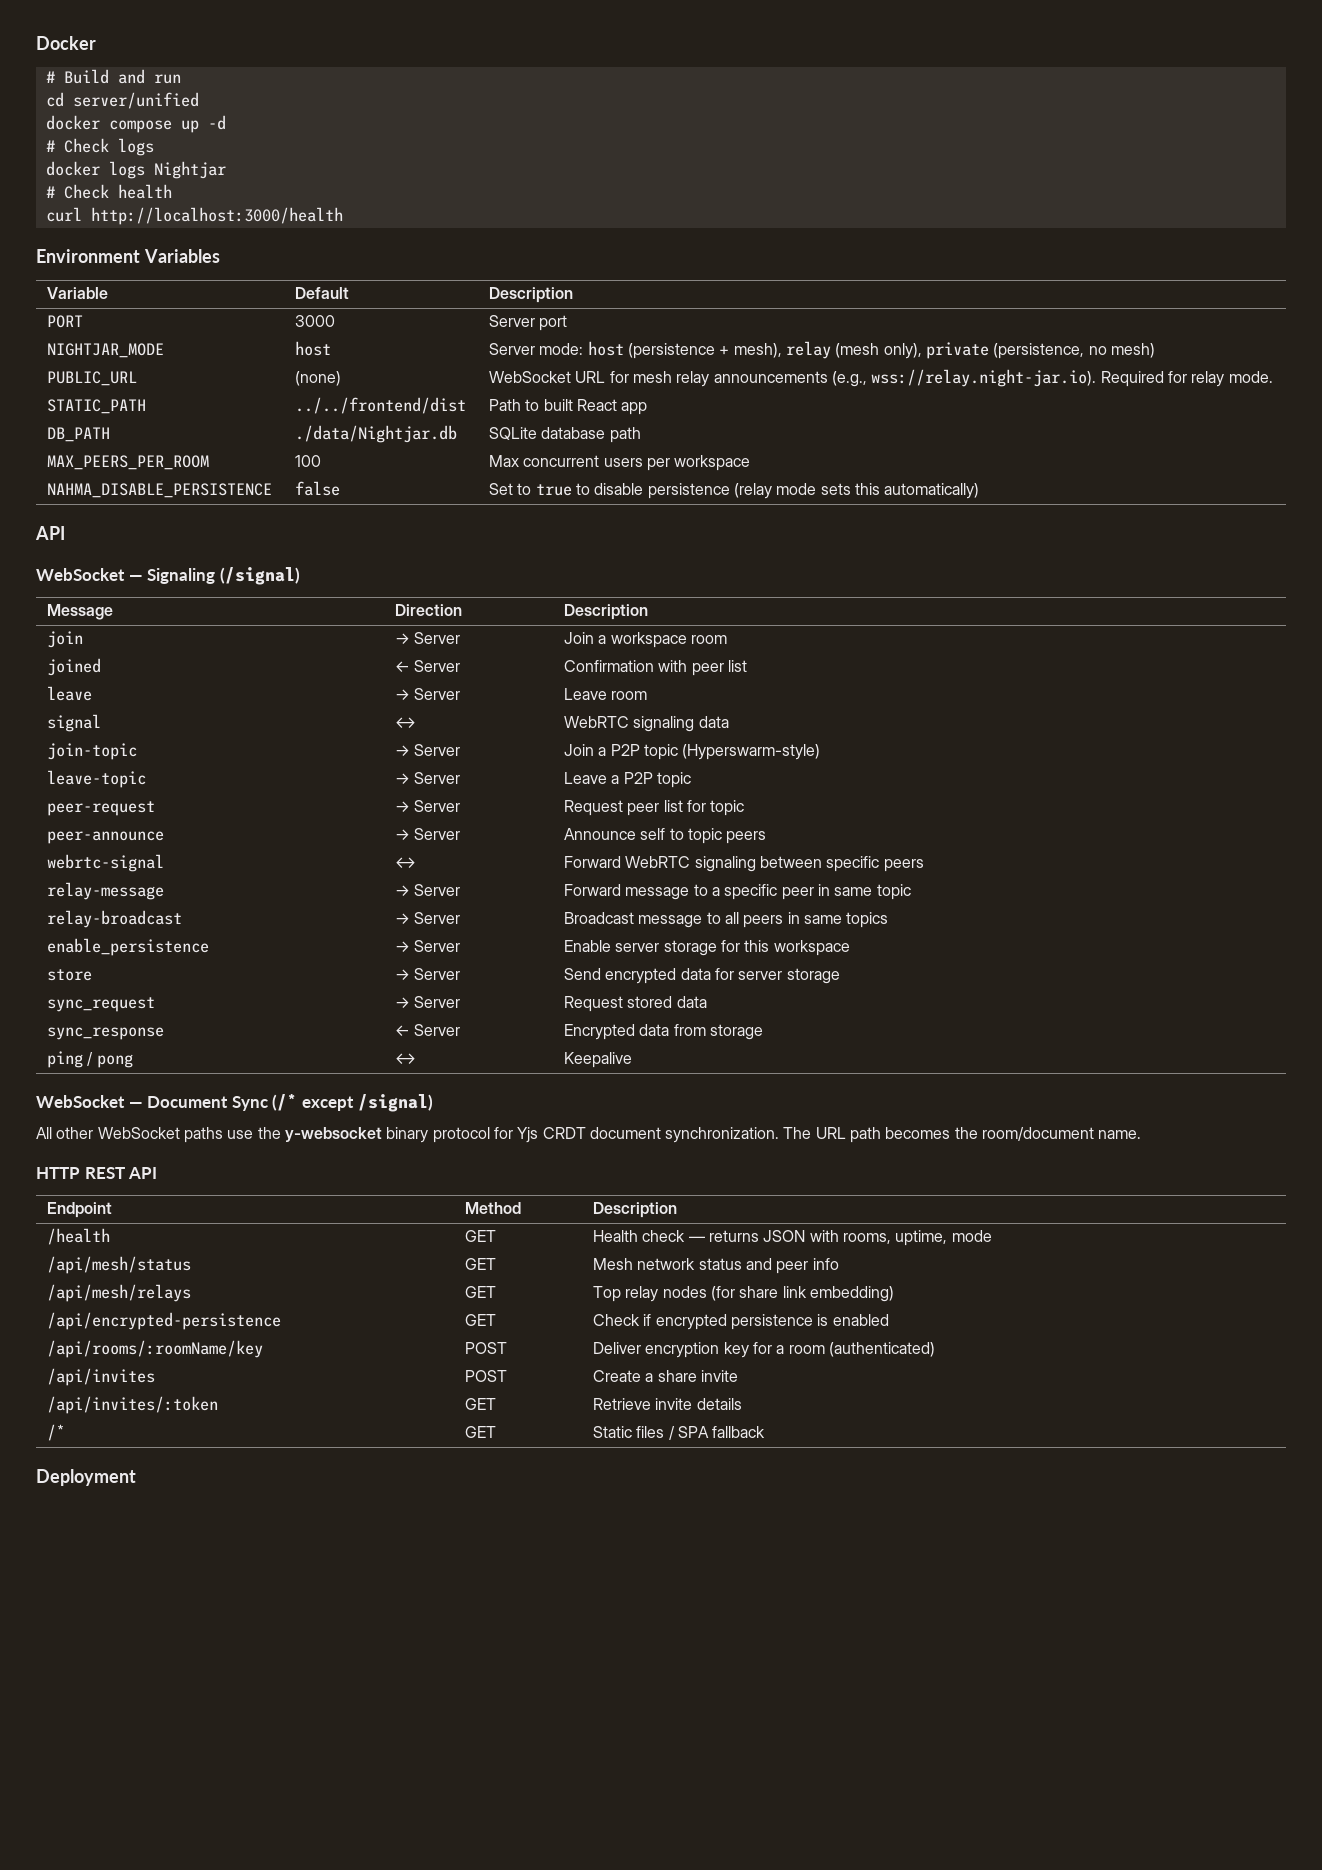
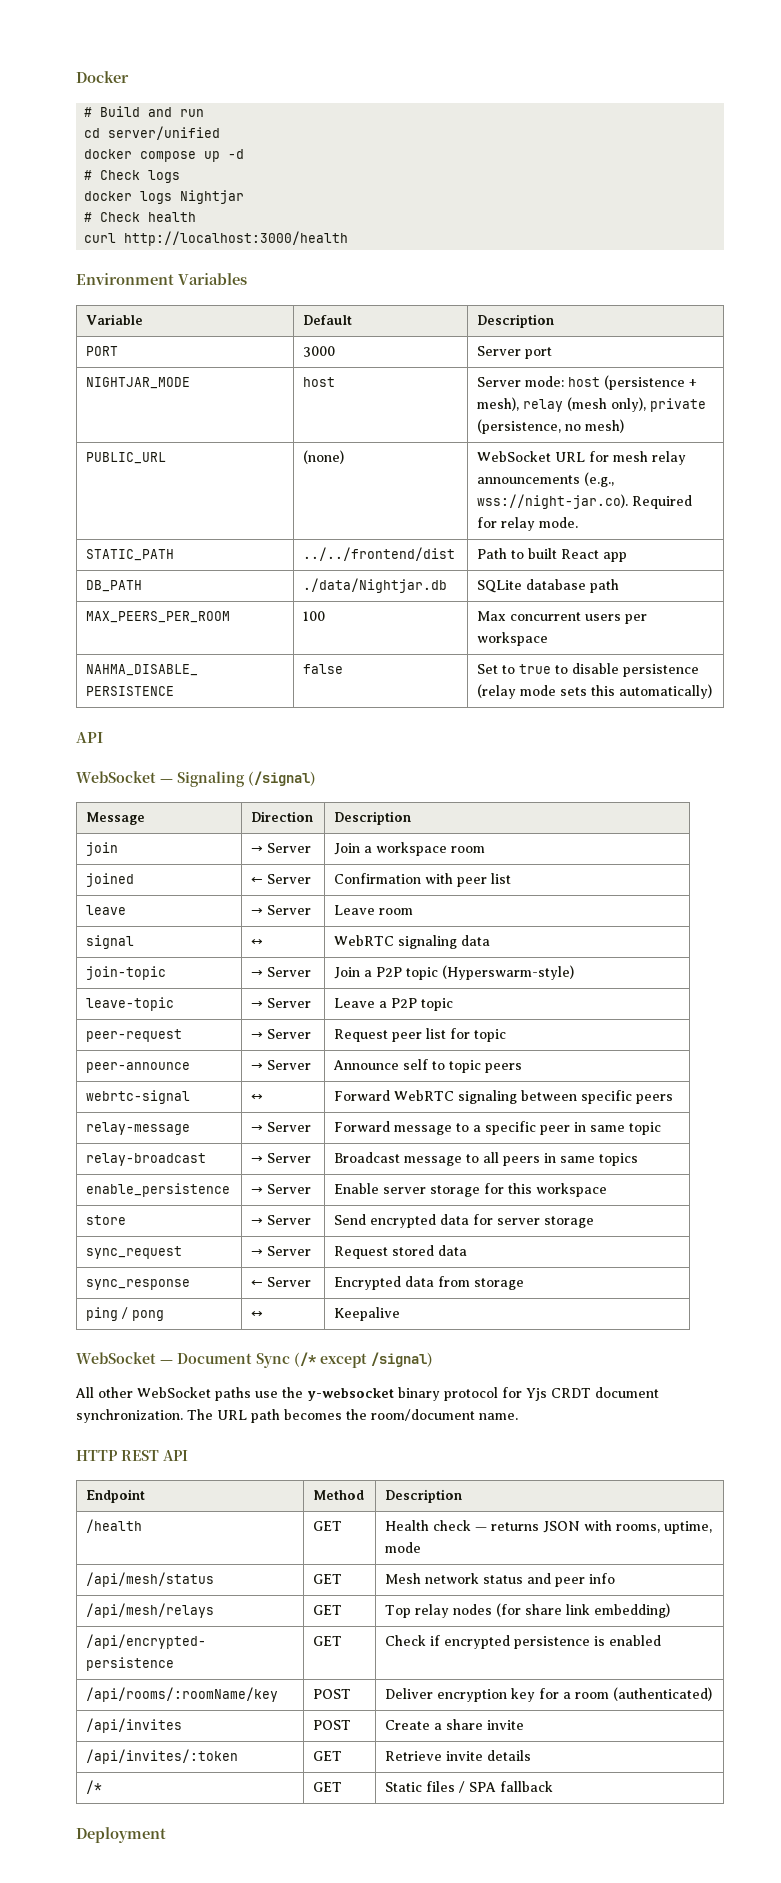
[871,369,1097,387] wss://relay.night-jar.io). -> [477,494,629,509] wss://night-jar.co).

